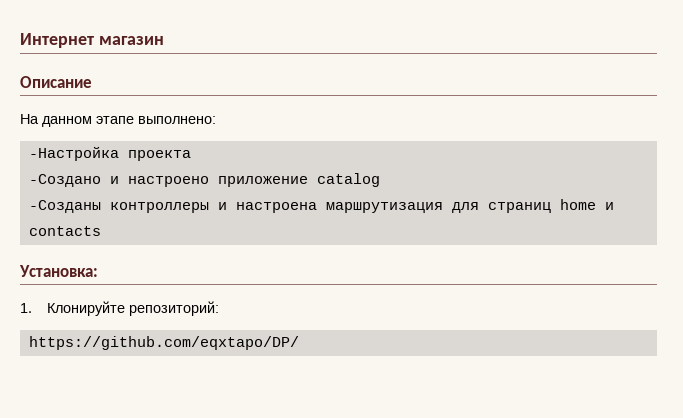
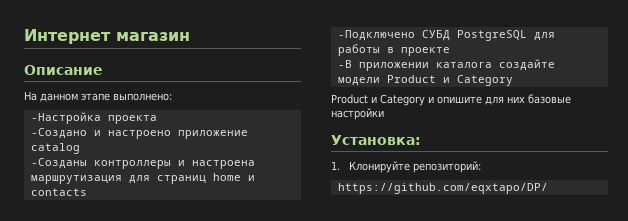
(101, 231) none -> [337,30,555,41] [337,44,450,56] [337,59,555,71] [337,75,513,86] [331,94,571,106] [331,108,384,120] // -Подключено СУБД PostgreSQL для работы в проекте // -В приложении каталога создайте модели Product и Category // Product и Category и опишите для них базовые настройки

